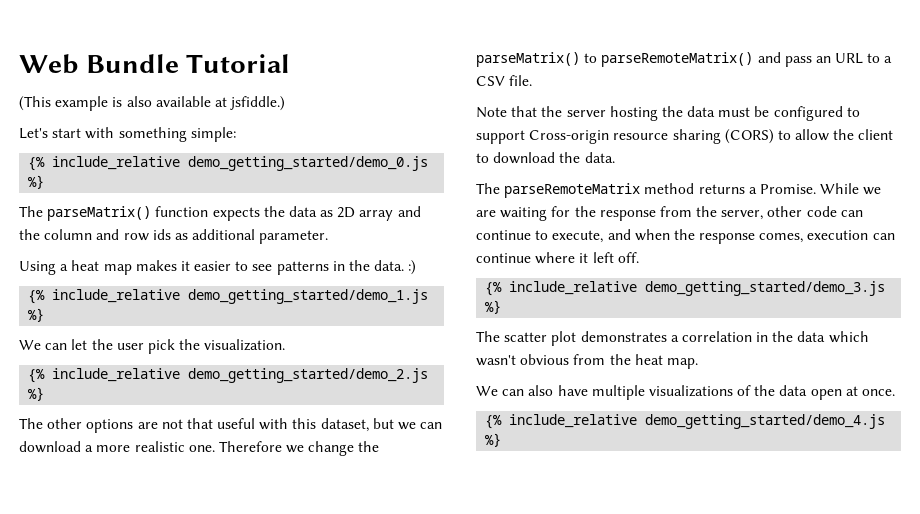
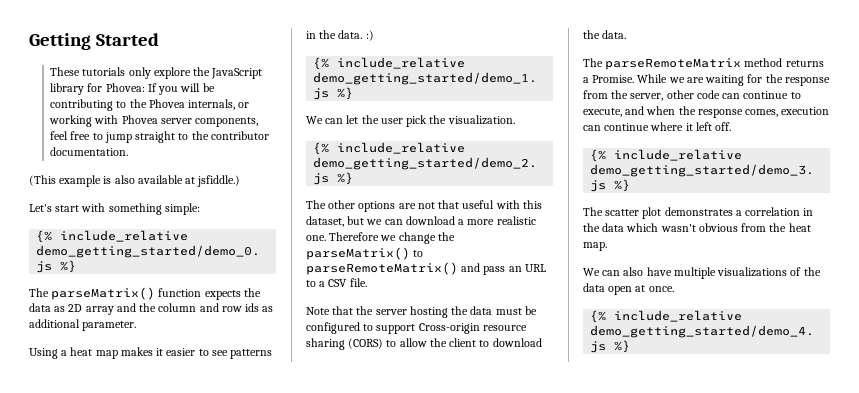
[19,54,291,74] Web Bundle Tutorial -> [29,33,160,50] [50,67,263,79] [50,83,215,95] [50,99,250,111] [49,115,259,127] [50,131,269,143] [50,147,129,156] Getting Started // These tutorials only explore the JavaScript library for Phovea: If you will be contributing to the Phovea internals, or working with Phovea server components, feel free to jump straight to the contributor documentation.

